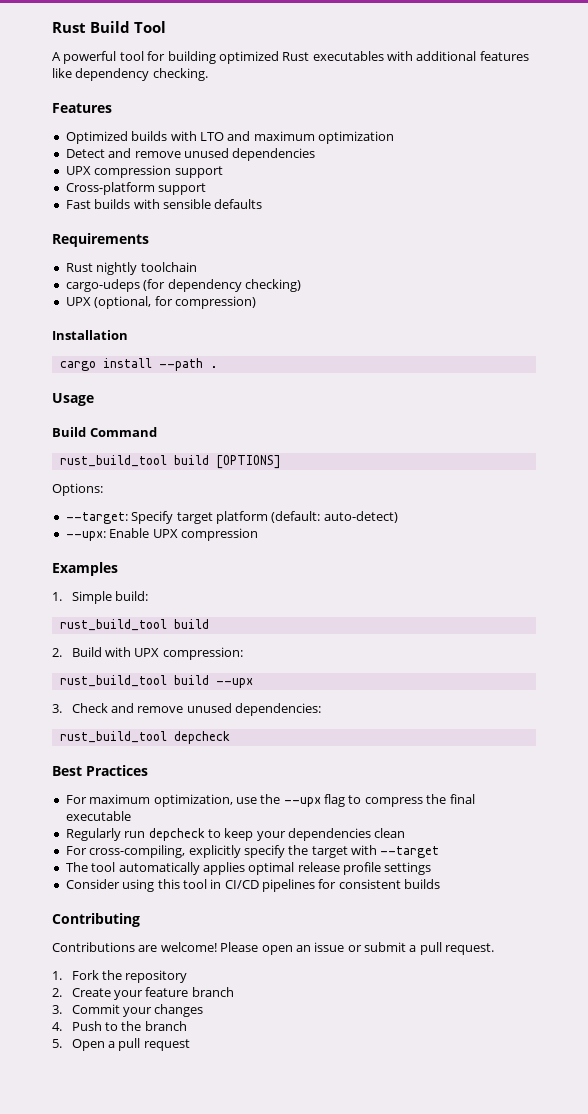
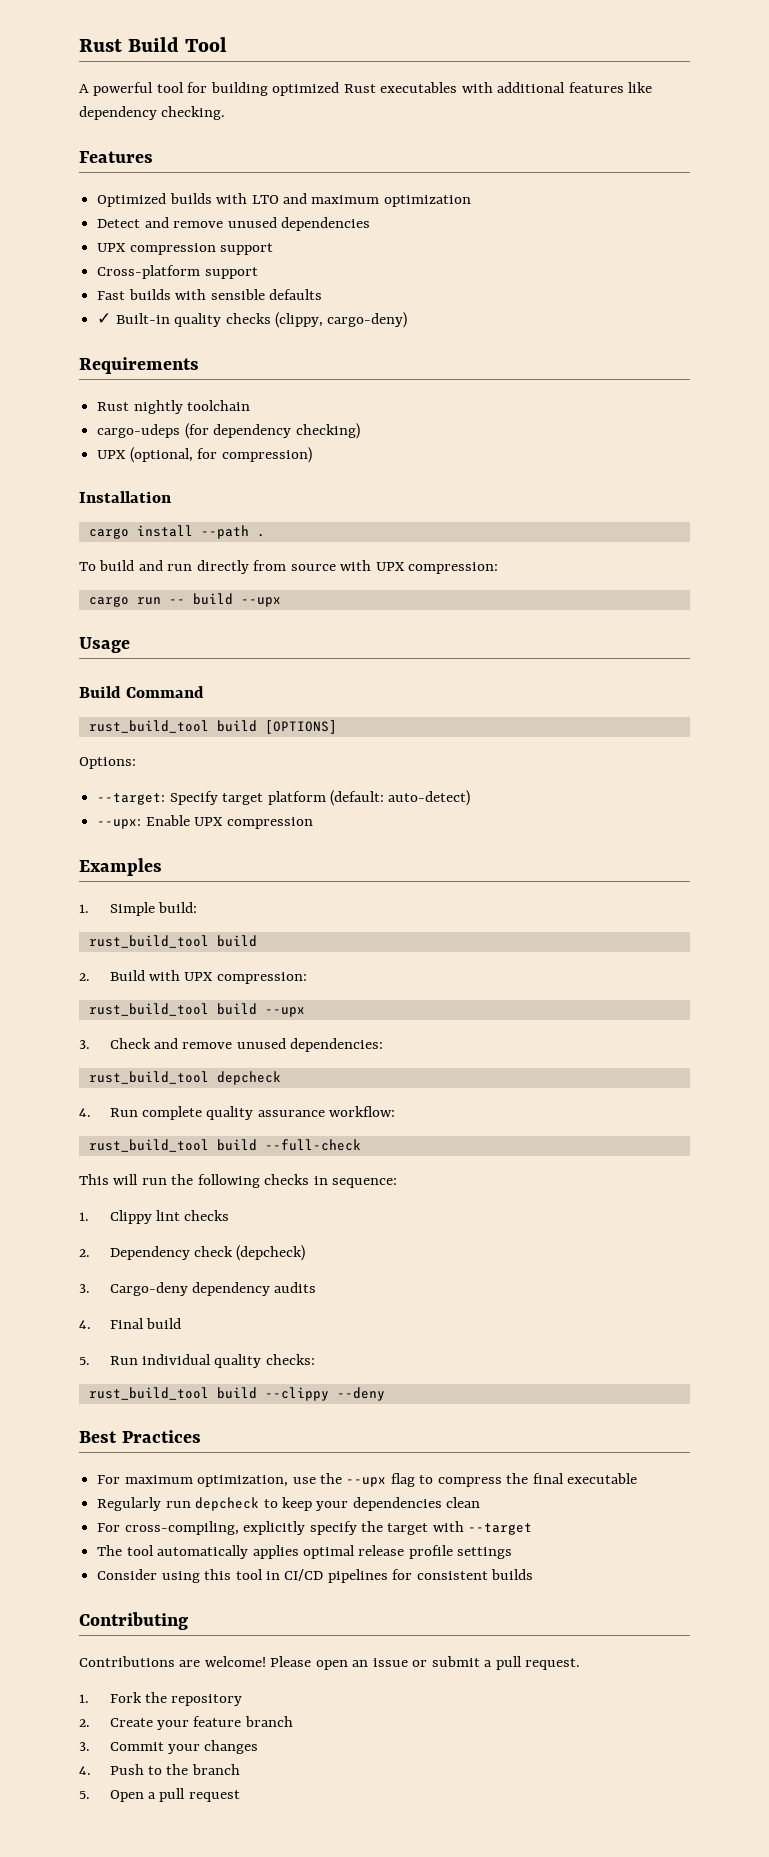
(263, 204) none -> [97,312,408,328] // ✓ Built-in quality checks (clippy, cargo-deny)
(218, 367) none -> [79,560,499,574] [88,593,281,607] // To build and run directly from source with UPX compression: // cargo run -- build --upx
(230, 737) none -> [79,1106,396,1120] [88,1139,361,1152] [79,1174,398,1188] [79,1210,230,1224] [79,1245,306,1261] [79,1282,317,1296] [79,1318,182,1329] [79,1354,315,1368] [88,1387,385,1401] // 4. Run complete quality assurance workflow: // rust_build_tool build --full-check // This will run the following checks in sequence: // 1. Clippy lint checks // 2. Dependency check (depcheck) // 3. Cargo-deny dependency audits // 4. Final build // 5. Run individual quality checks: // rust_build_tool build --clippy --deny

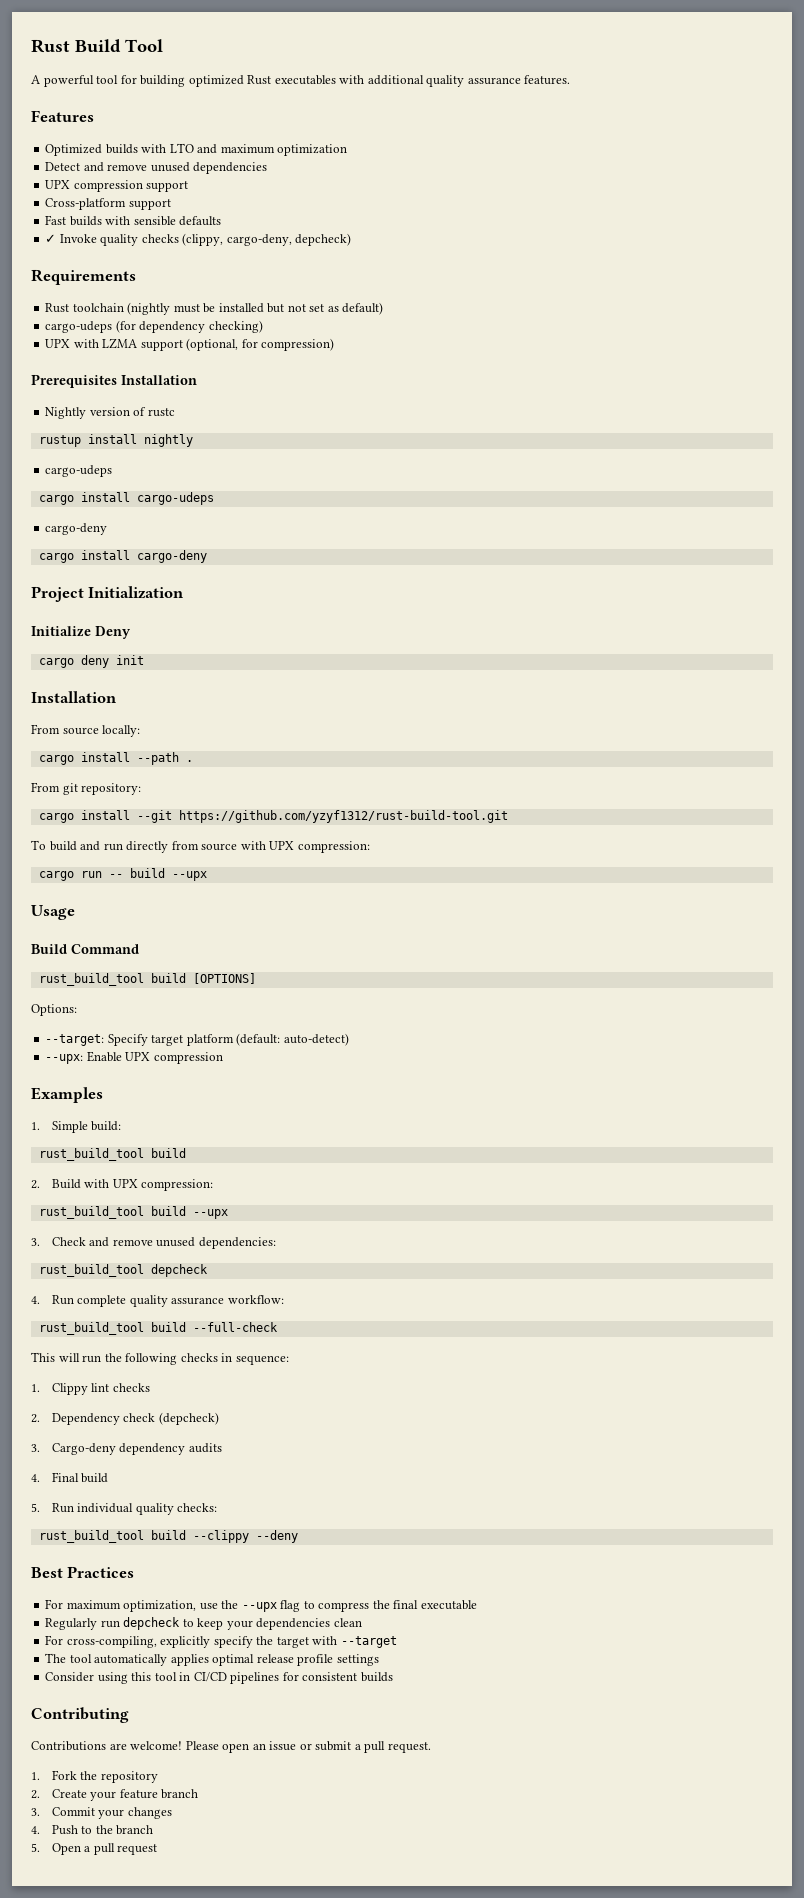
[568,82,653,93] [79,106,226,120] features like dependency checking. -> [426,75,571,87] quality assurance features.
[115,313,170,324] Built-in -> [59,234,97,243] Invoke
[327,312,408,328] cargo-deny) -> [226,233,352,246] cargo-deny, depcheck)
[133,400,183,414] nightly -> (70, 308) none
(251, 405) none -> [127,302,384,315] (nightly must be installed but not set as default)
(127, 454) none -> [73,338,183,351] with LZMA support
[79,491,172,503] [88,525,265,539] Installation // cargo install --path . -> [31,374,197,388] [45,407,175,419] [38,434,193,447] [45,465,113,477] [38,492,214,505] [45,523,108,535] [38,550,207,563] [31,586,185,602] [31,626,131,639] [38,655,144,668] [31,691,117,703] [31,724,141,737] [38,752,193,765] [31,782,142,795] [38,810,508,823] Prerequisites Installation // Nightly version of rustc // rustup install nightly // cargo-udeps // cargo install cargo-udeps // cargo-deny // cargo install cargo-deny // Project Initialization // Initialize Deny // cargo deny init // Installation // From source locally: // cargo install --path . // From git repository: // cargo install --git https://github.com/yzyf1312/rust-build-tool.git

